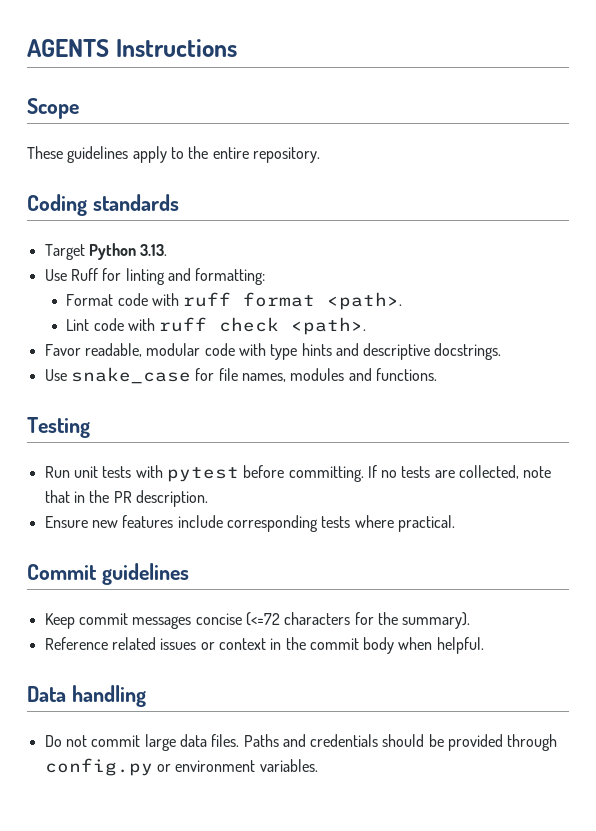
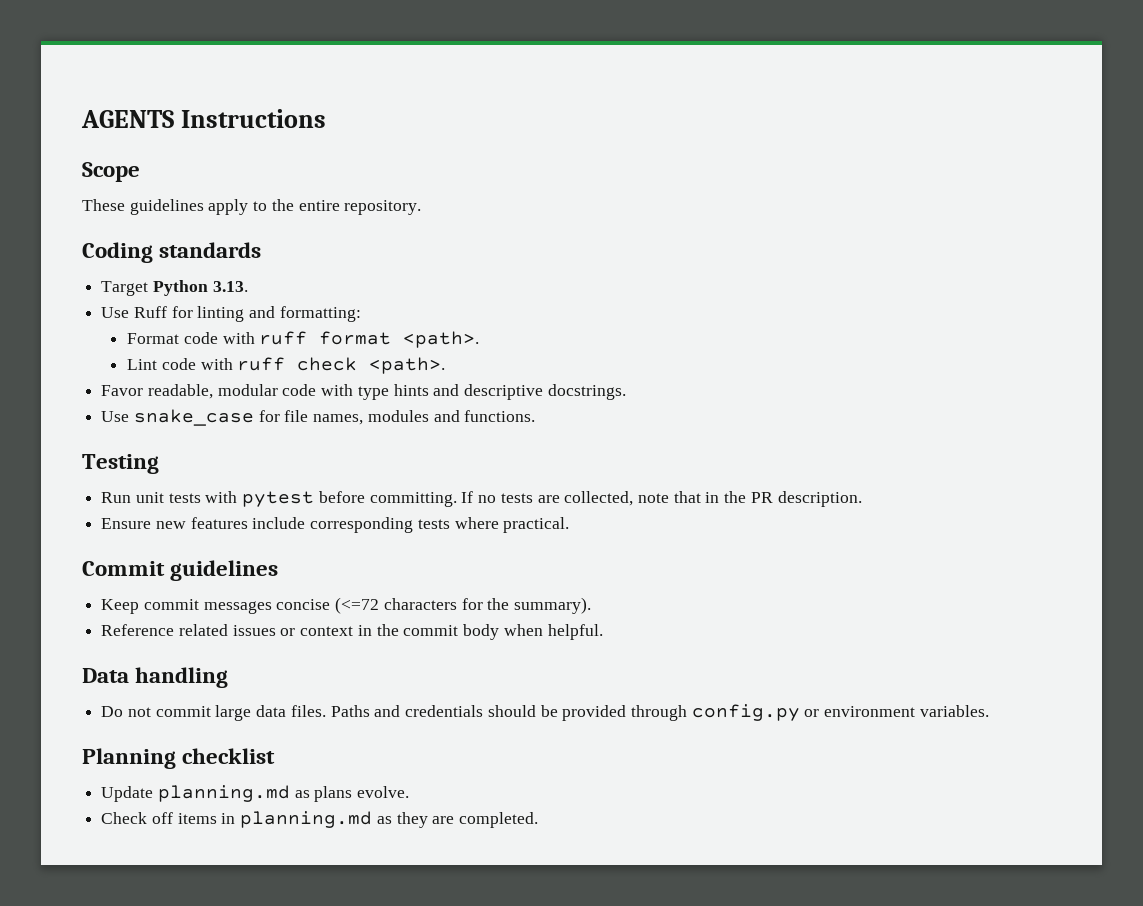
(318, 765) none -> [82,748,276,769] [101,785,410,802] [101,811,539,828] // Planning checklist // Update planning.md as plans evolve. // Check off items in planning.md as they are completed.

